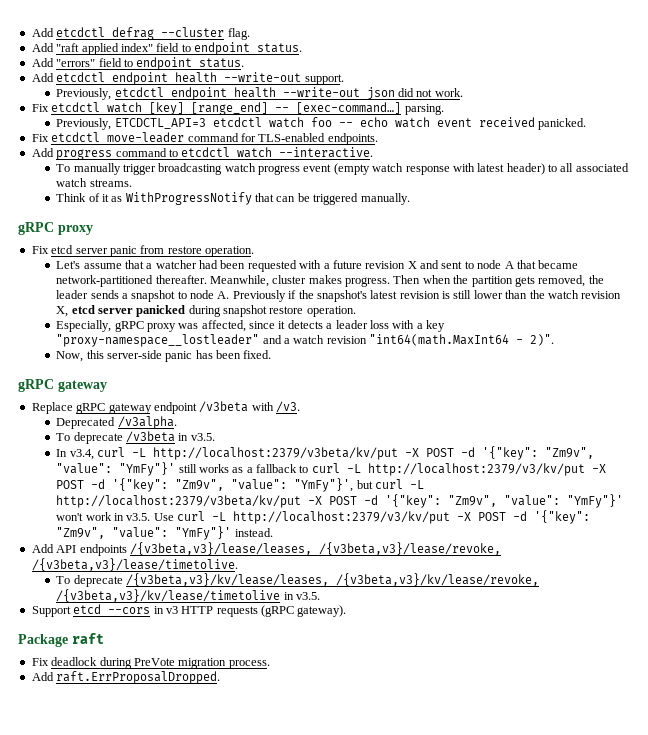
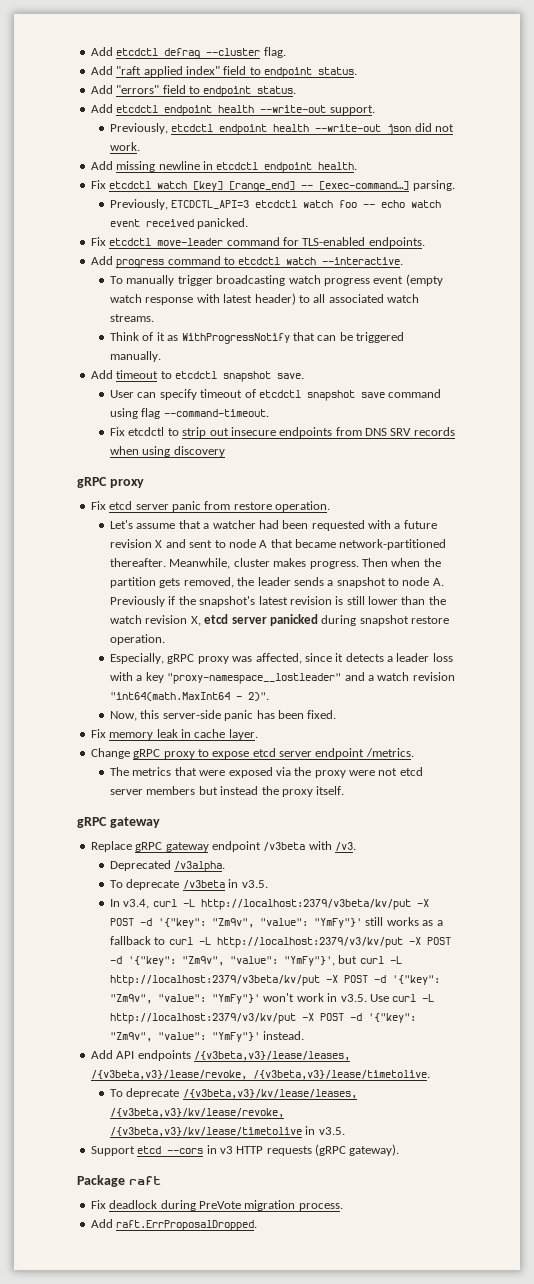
(463, 92) none -> [90,161,358,173] // Add missing newline in etcdctl endpoint health.
(410, 199) none -> [90,370,304,382] [110,389,442,401] [110,408,269,419] [110,427,455,438] [110,446,225,457] // Add timeout to etcdctl snapshot save. // User can specify timeout of etcdctl snapshot save command using flag --command-timeout. // Fix etcdctl to strip out insecure endpoints from DNS SRV records when using discovery
(272, 354) none -> [90,729,258,740] [90,748,414,759] [110,767,423,778] [110,786,345,797] // Fix memory leak in cache layer. // Change gRPC proxy to expose etcd server endpoint /metrics. // The metrics that were exposed via the proxy were not etcd server members but instead the proxy itself.

